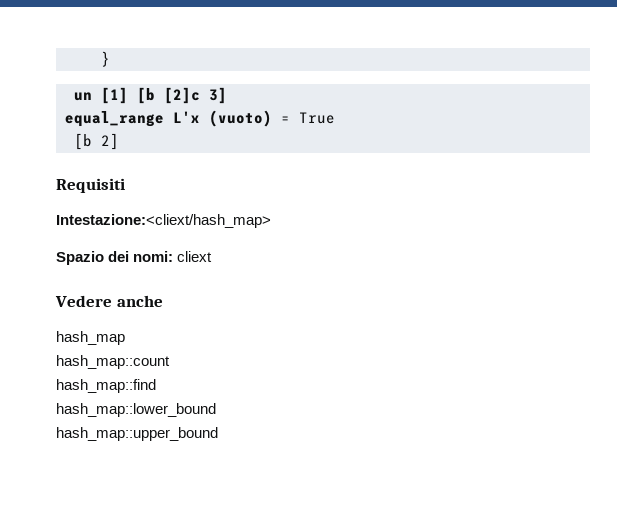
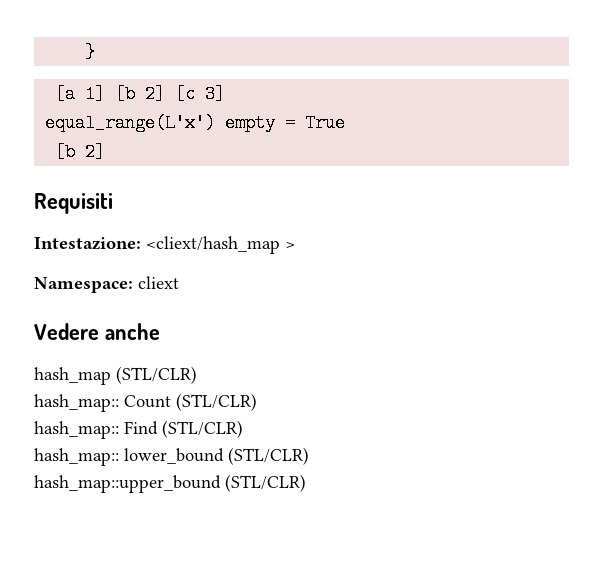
[74,87,227,104] [65,110,272,127] un [1] [b [2]c 3] // equal_range L'x (vuoto) -> [55,85,226,103] [45,114,276,132] [a 1] [b 2] [c 3] // equal_range(L'x') empty
[56,214,271,228] [56,251,174,265] Intestazione:<cliext/hash_map> // Spazio dei nomi: -> [34,236,295,254] [34,277,133,293] Intestazione: <cliext/hash_map > // Namespace:
[56,355,170,369] [56,379,156,393] [56,403,216,417] // hash_map::count // hash_map::find // hash_map::lower_bound -> [116,366,197,384] [34,393,257,412] [34,420,243,439] [34,447,309,466] (STL/CLR) // hash_map:: Count (STL/CLR) // hash_map:: Find (STL/CLR) // hash_map:: lower_bound (STL/CLR)
(218, 434) none -> [225,474,306,492] (STL/CLR)

